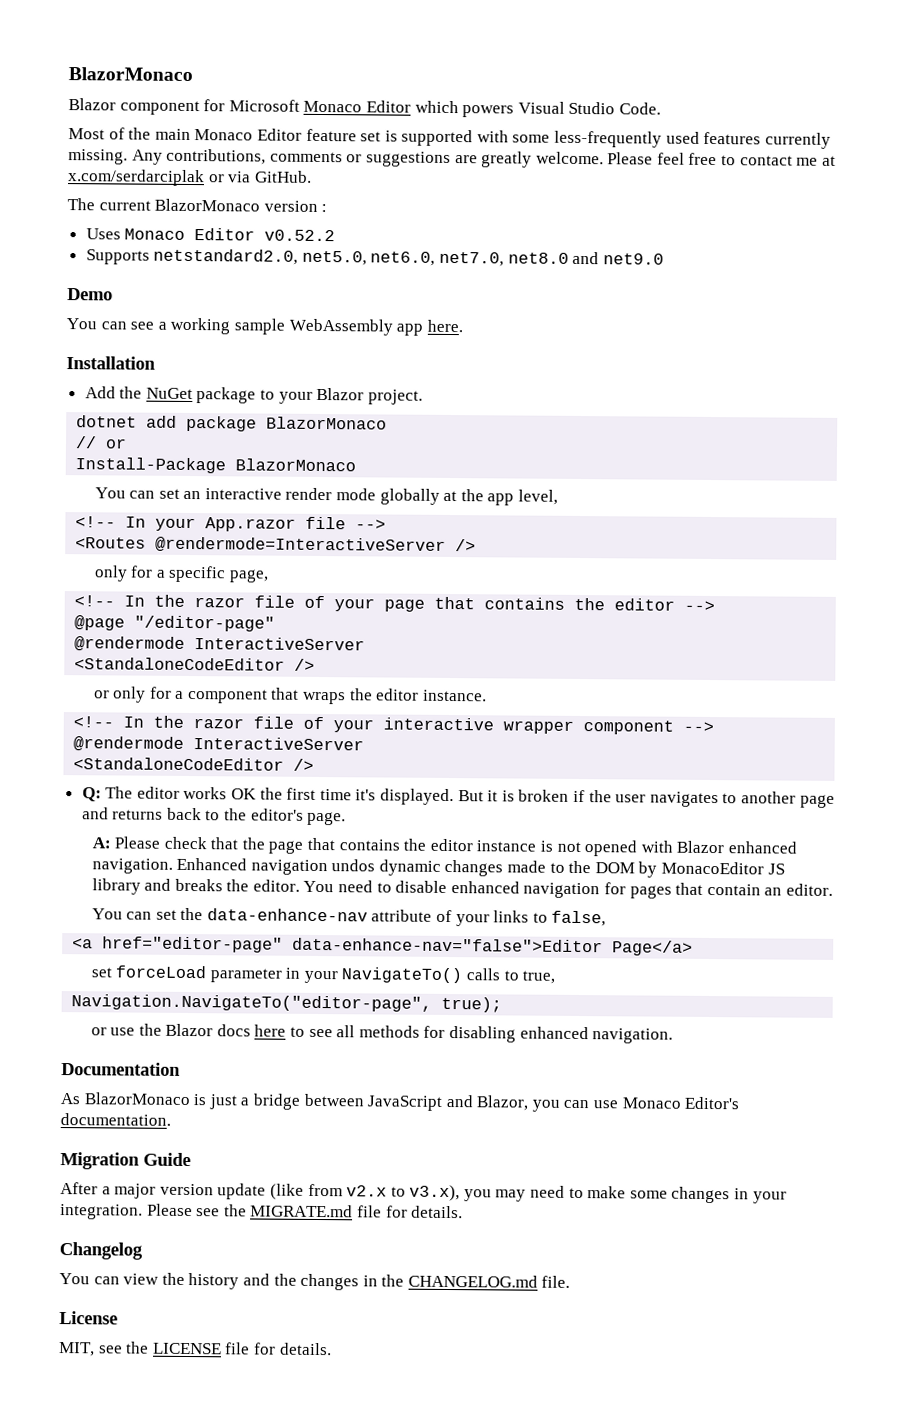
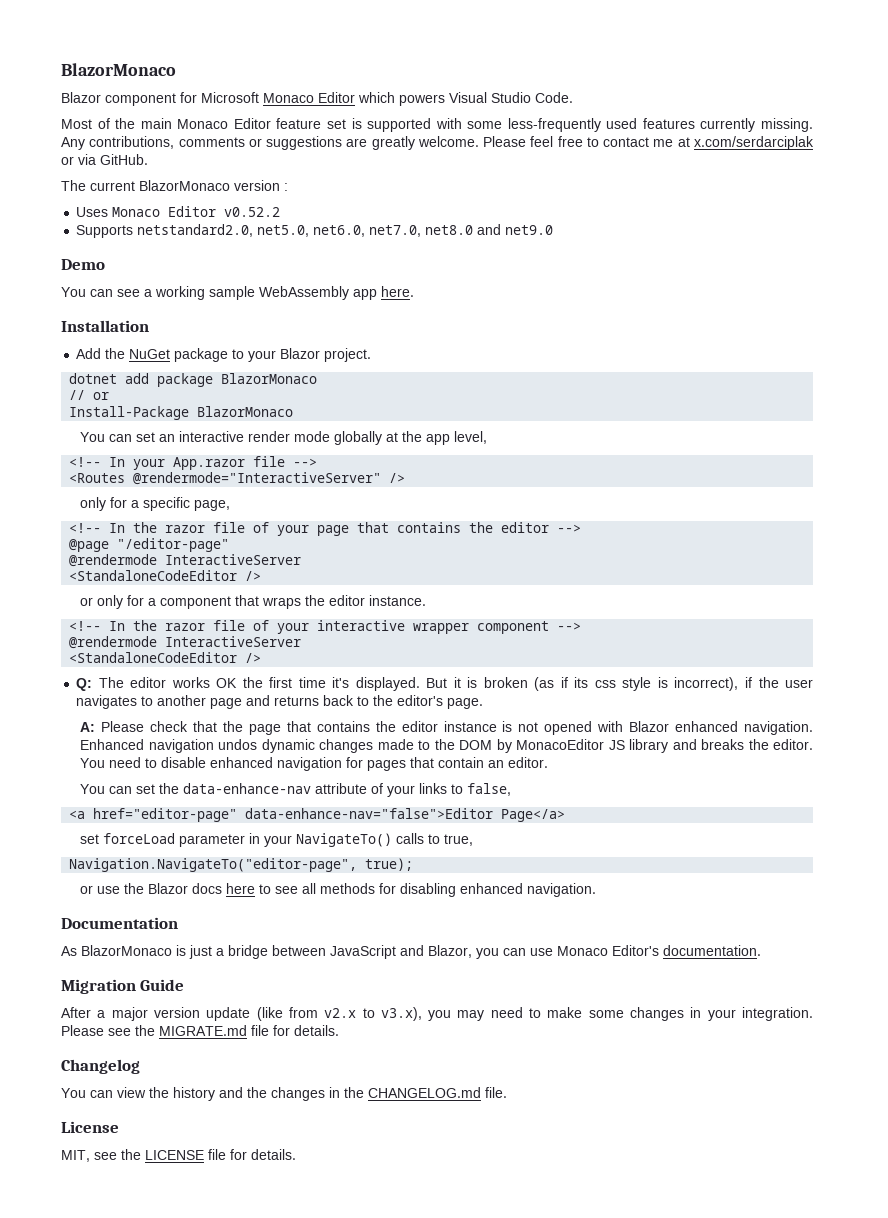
[155,536,447,554] @rendermode=InteractiveServer -> [133,472,382,485] @rendermode="InteractiveServer"
(570, 795) none -> [534,677,739,691] (as if its css style is incorrect),

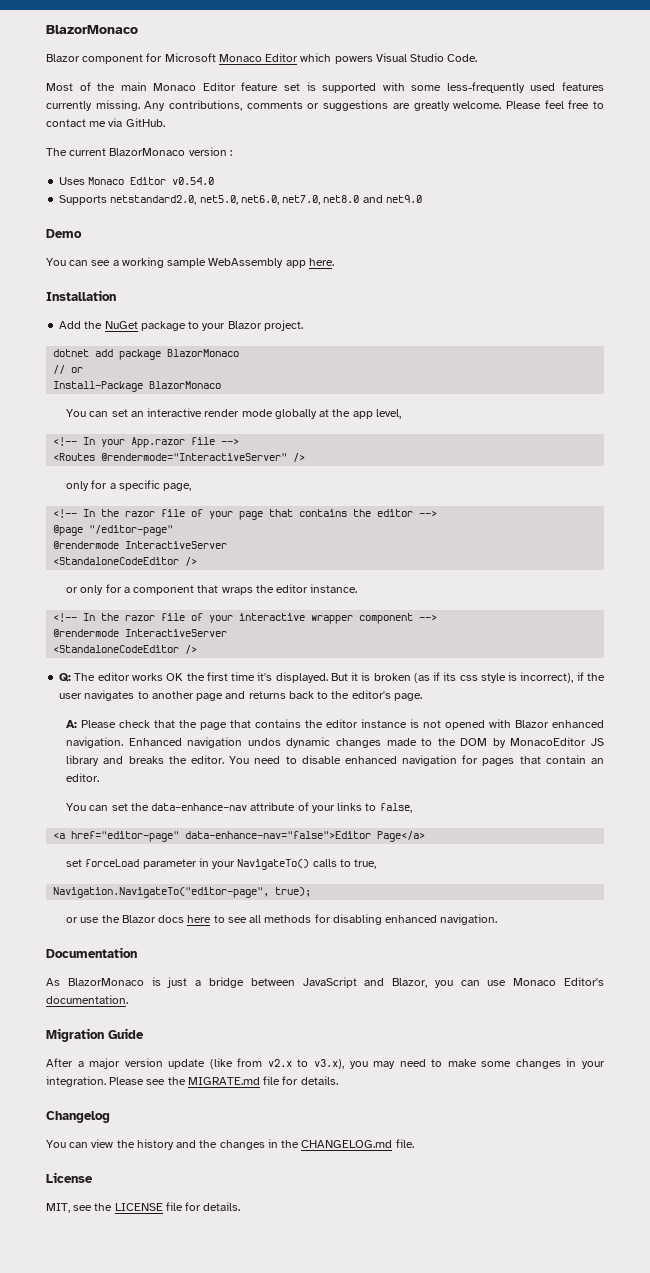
[677,136,814,150] [61,156,74,165] at x.com/serdarciplak or -> (107, 124) none
[224,207,281,217] v0.52.2 -> [172,177,215,185] v0.54.0

